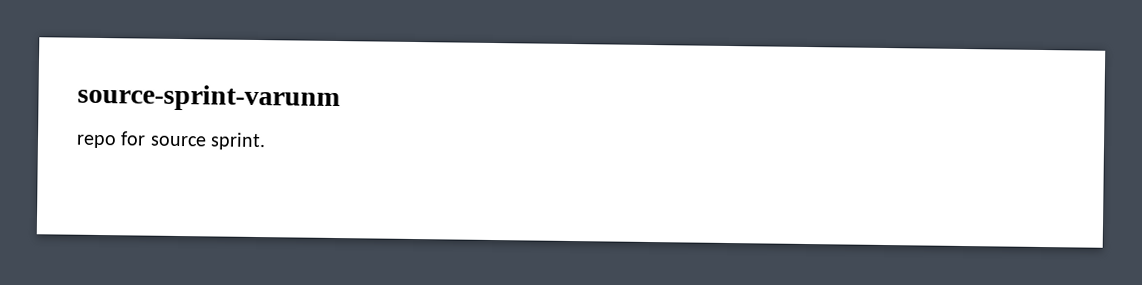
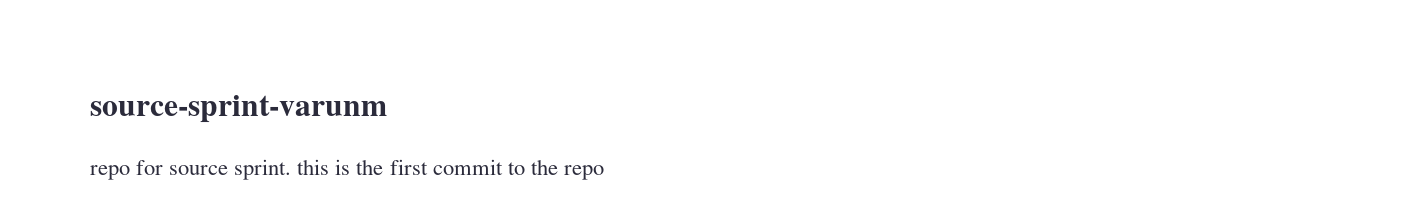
(267, 141) none -> [297,159,604,180] this is the first commit to the repo

